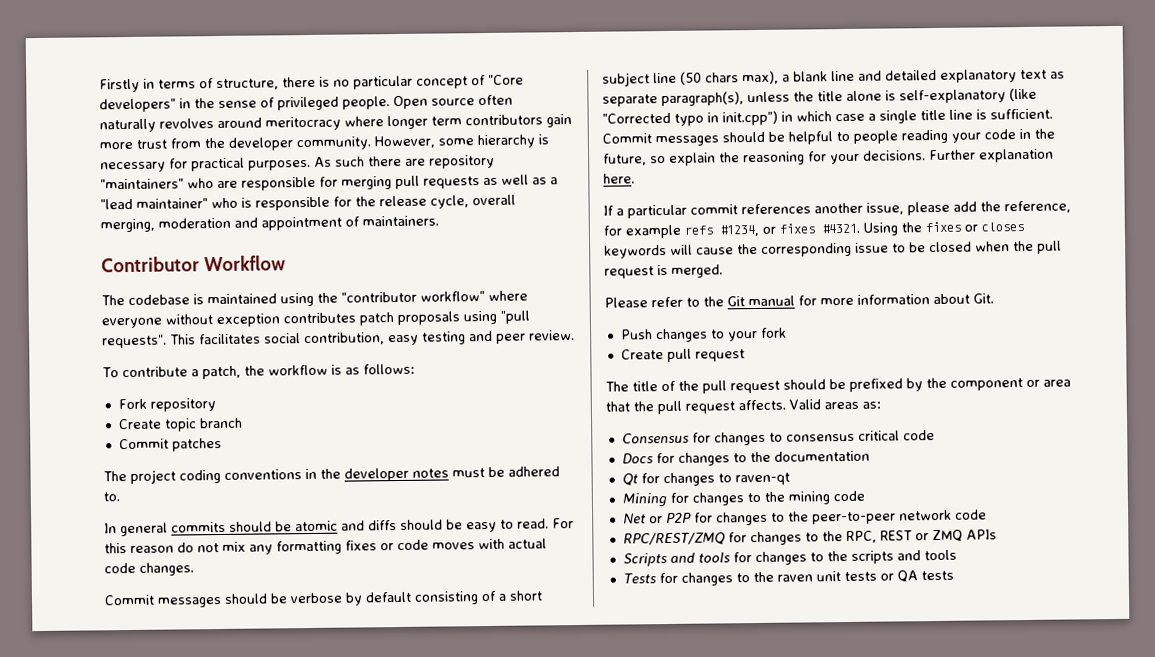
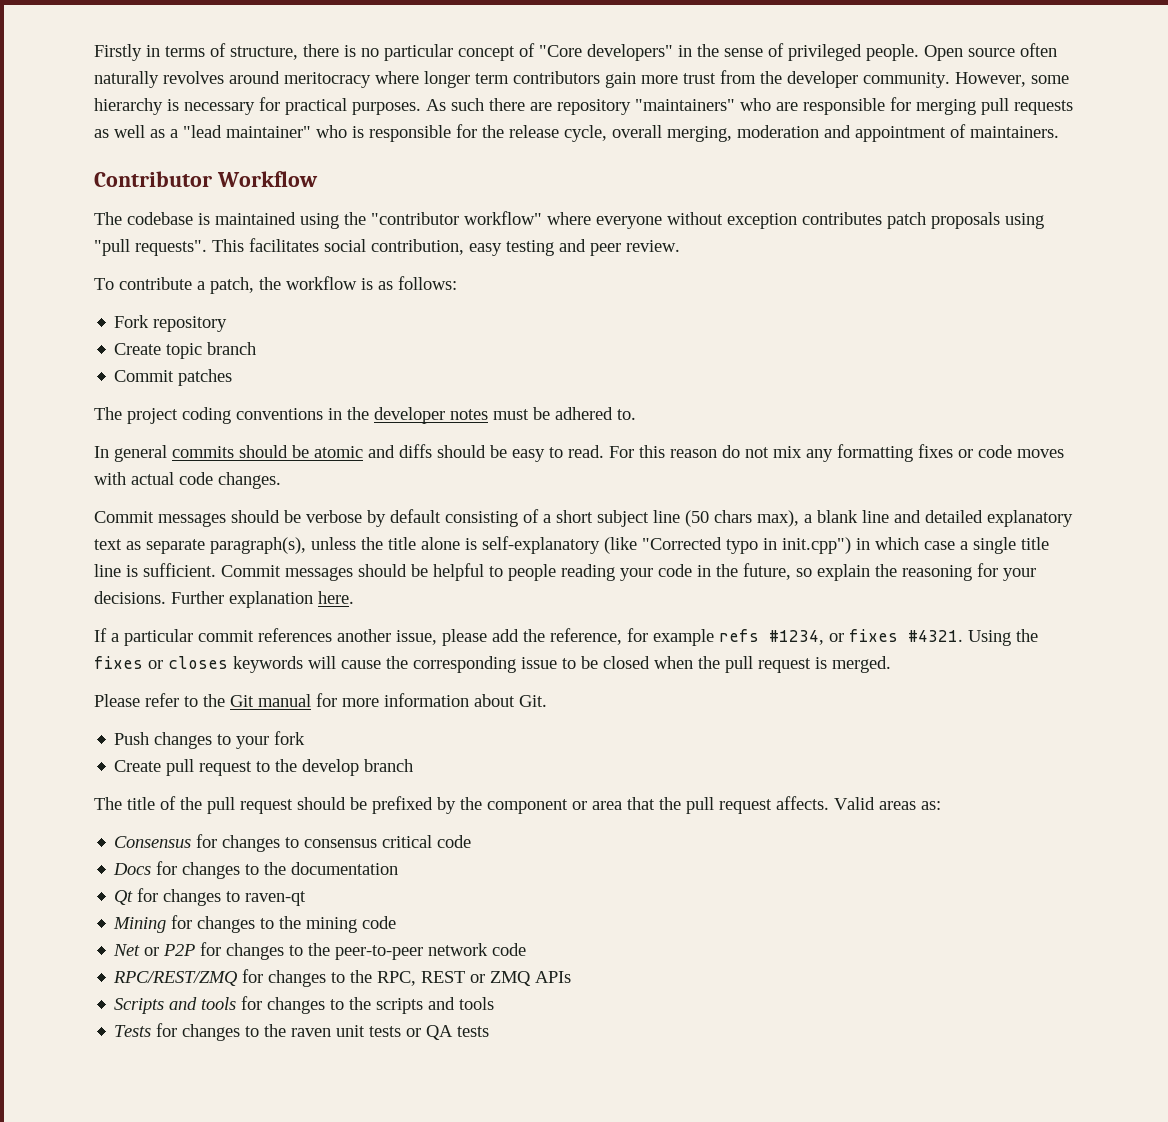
(745, 355) none -> [256,759,414,776] to the develop branch

